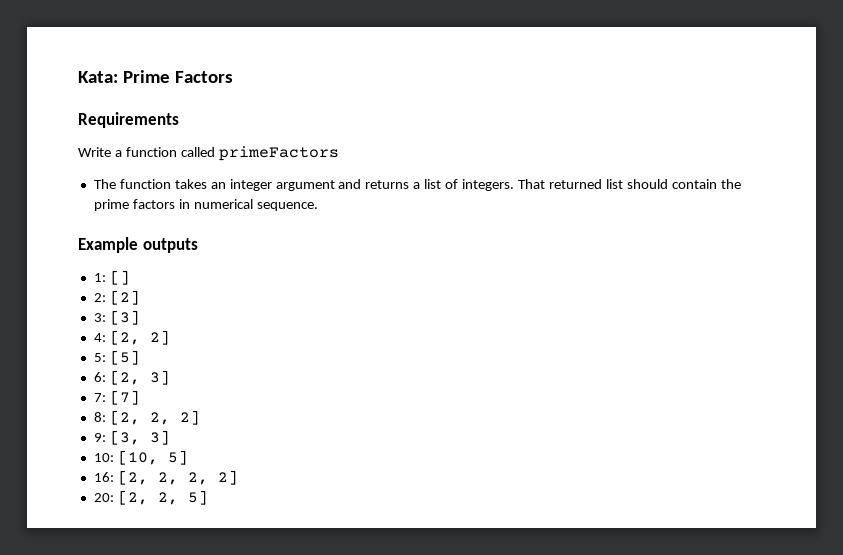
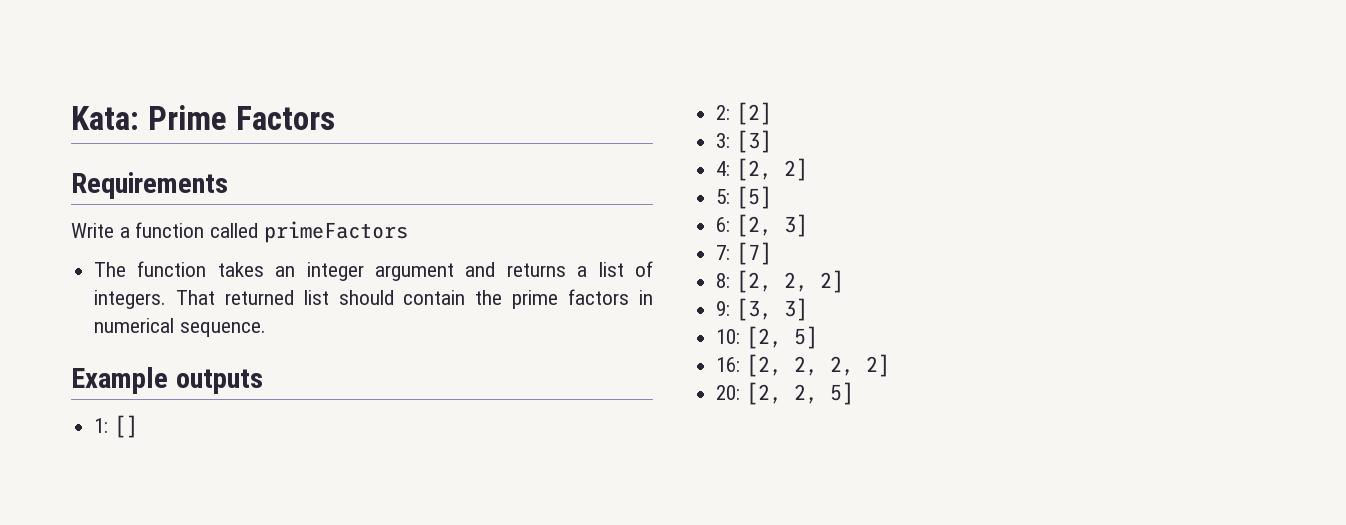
[117,450,158,465] [10, -> [745,326,782,349] [2,

